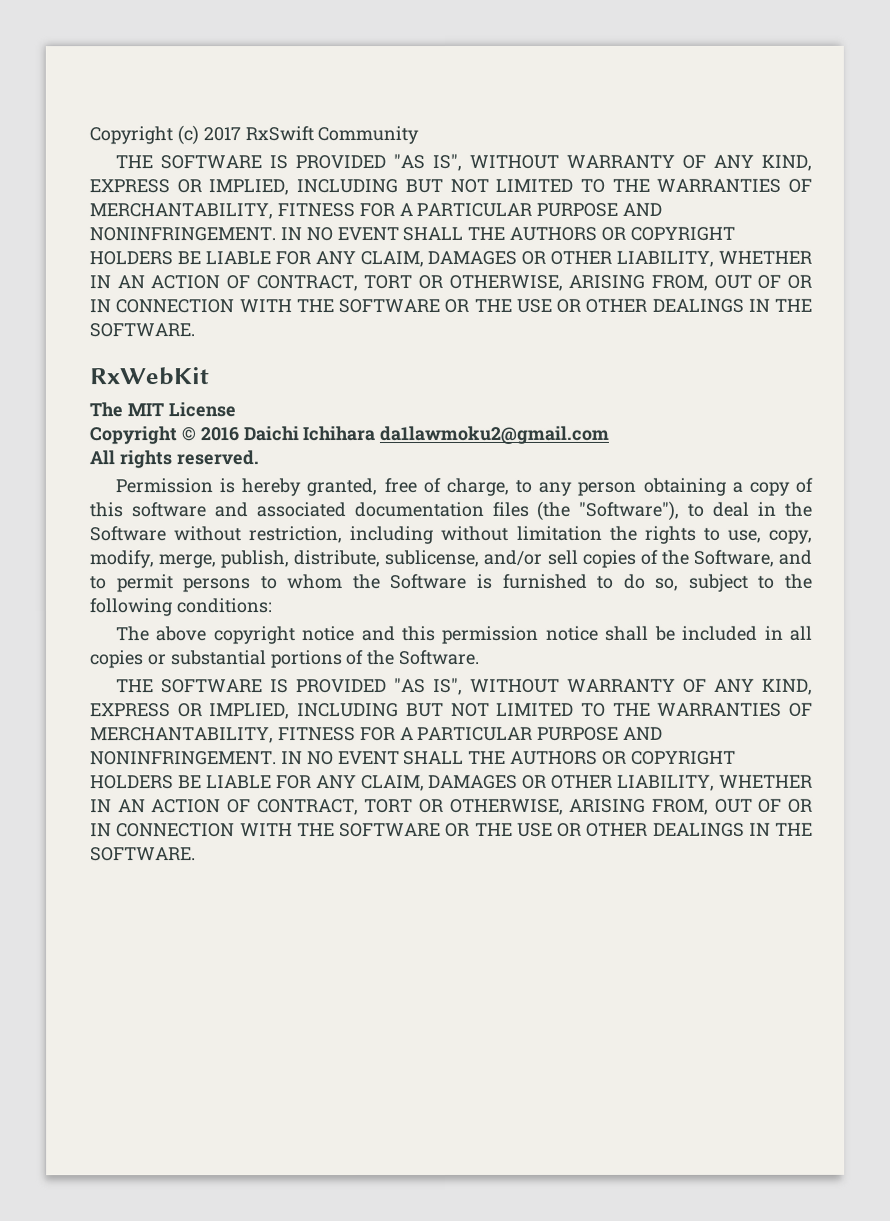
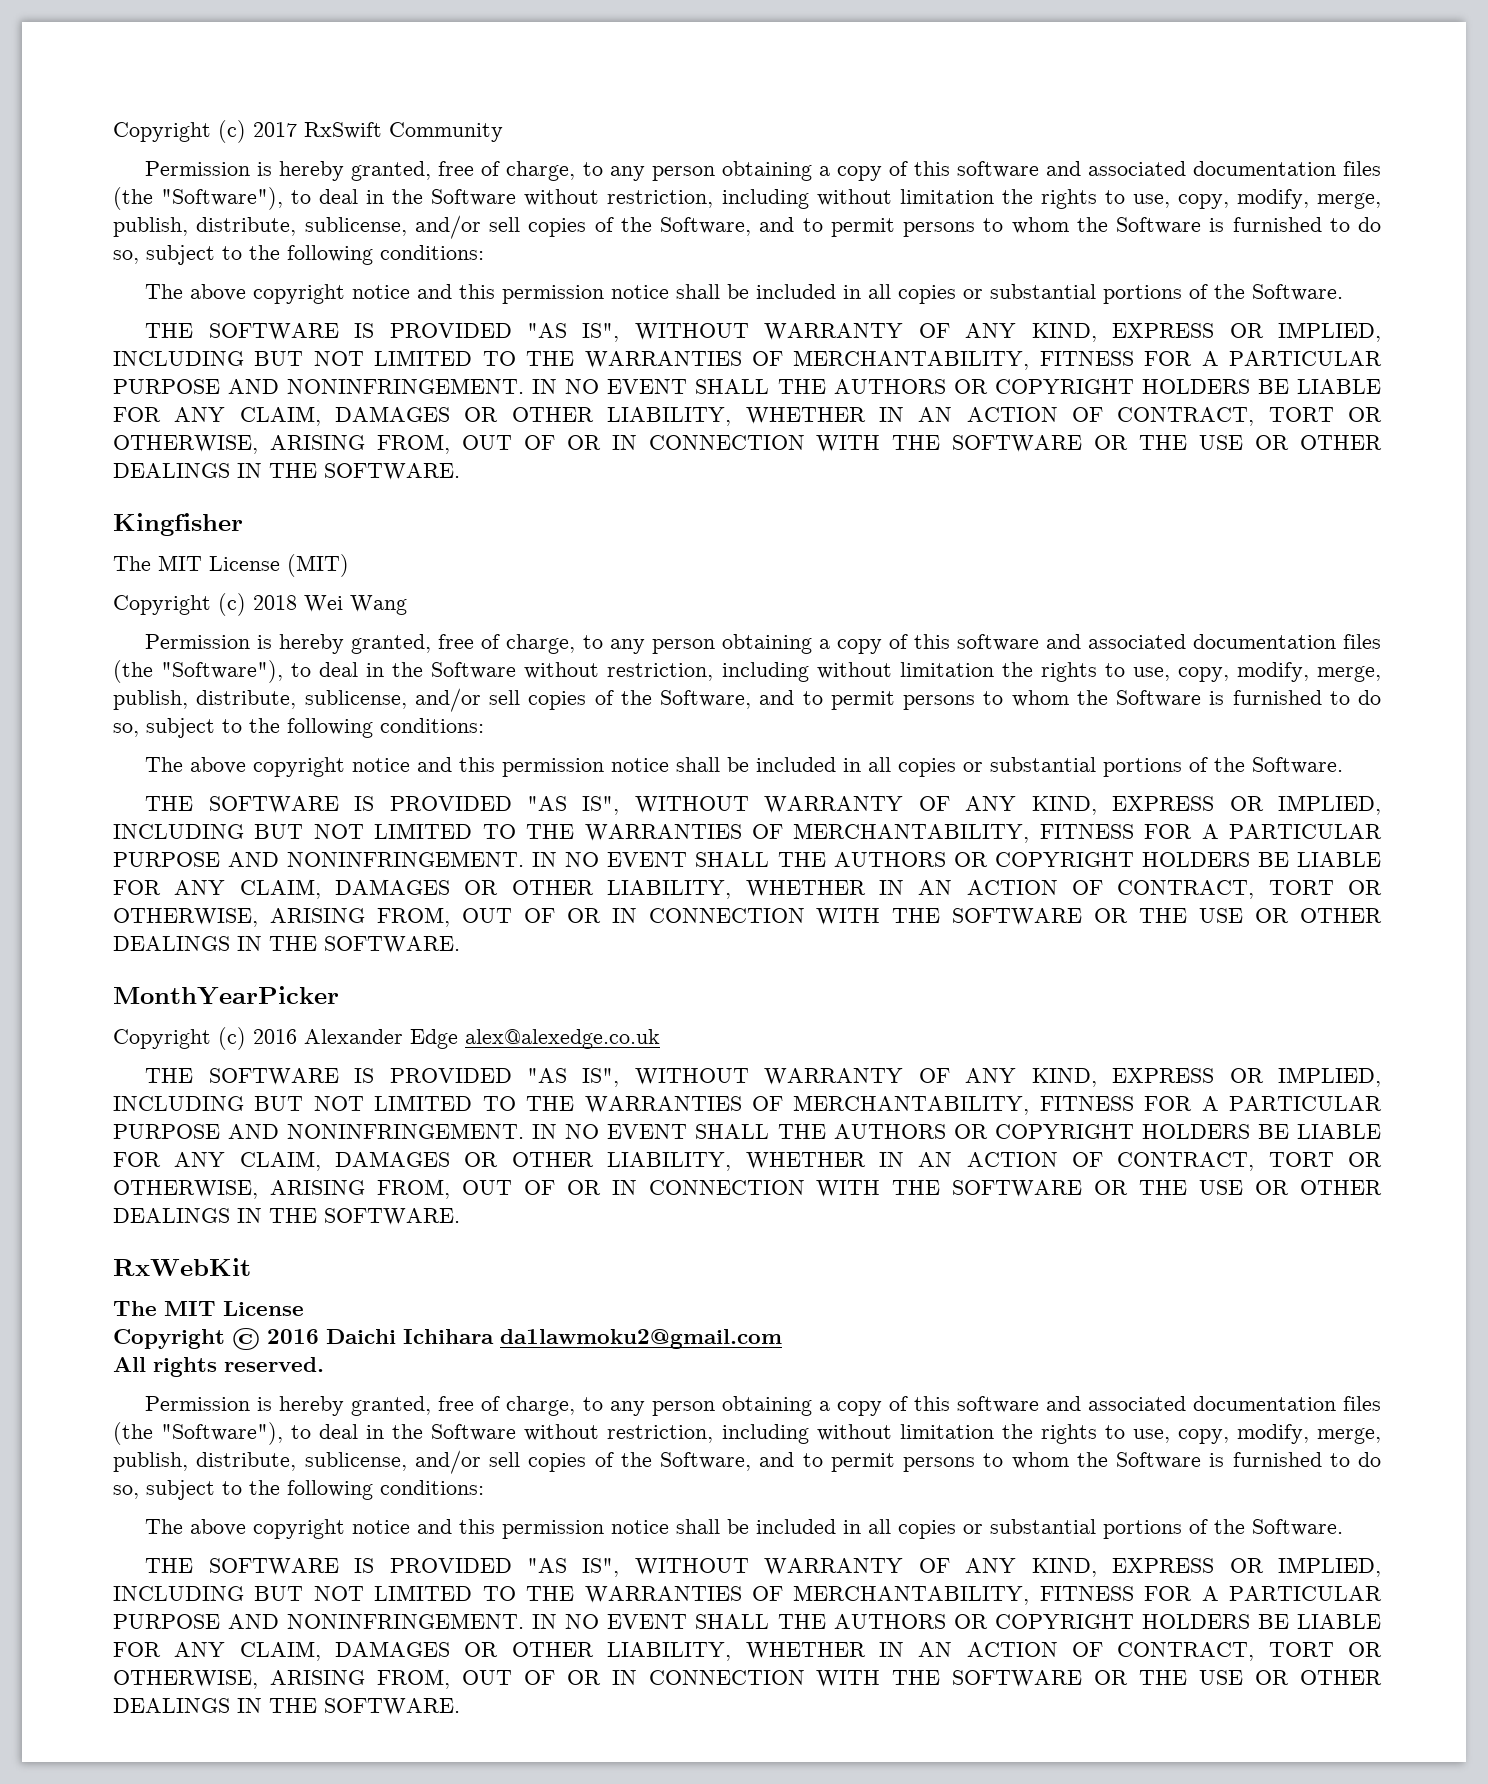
(420, 135) none -> [145,161,1382,181] [113,187,1381,210] [113,215,1381,239] [113,245,484,265] [145,284,1344,304] [145,322,1381,342] [113,350,1382,370] [113,378,1382,394] [113,406,1383,426] [113,434,1382,454] [113,463,460,480] [113,513,243,536] [113,554,349,577] [113,593,407,616] [145,634,1382,654] [113,660,1381,683] [113,688,1381,712] [113,718,484,738] [145,757,1344,777] [145,795,1381,815] [113,823,1382,843] [113,851,1382,867] [113,879,1383,899] [113,907,1382,927] [113,936,460,953] [113,986,339,1005] [113,1027,660,1050] // Permission is hereby granted, free of charge, to any person obtaining a copy of this software and associated documentation files (the "Software"), to deal in the Software without restriction, including without limitation the rights to use, copy, modify, merge, publish, distribute, sublicense, and/or sell copies of the Software, and to permit persons to whom the Software is furnished to do so, subject to the following conditions: // The above copyright notice and this permission notice shall be included in all copies or substantial portions of the Software. // THE SOFTWARE IS PROVIDED "AS IS", WITHOUT WARRANTY OF ANY KIND, EXPRESS OR IMPLIED, INCLUDING BUT NOT LIMITED TO THE WARRANTIES OF MERCHANTABILITY, FITNESS FOR A PARTICULAR PURPOSE AND NONINFRINGEMENT. IN NO EVENT SHALL THE AUTHORS OR COPYRIGHT HOLDERS BE LIABLE FOR ANY CLAIM, DAMAGES OR OTHER LIABILITY, WHETHER IN AN ACTION OF CONTRACT, TORT OR OTHERWISE, ARISING FROM, OUT OF OR IN CONNECTION WITH THE SOFTWARE OR THE USE OR OTHER DEALINGS IN THE SOFTWARE. // Kingfisher // The MIT License (MIT) // Copyright (c) 2018 Wei Wang // Permission is hereby granted, free of charge, to any person obtaining a copy of this software and associated documentation files (the "Software"), to deal in the Software without restriction, including without limitation the rights to use, copy, modify, merge, publish, distribute, sublicense, and/or sell copies of the Software, and to permit persons to whom the Software is furnished to do so, subject to the following conditions: // The above copyright notice and this permission notice shall be included in all copies or substantial portions of the Software. // THE SOFTWARE IS PROVIDED "AS IS", WITHOUT WARRANTY OF ANY KIND, EXPRESS OR IMPLIED, INCLUDING BUT NOT LIMITED TO THE WARRANTIES OF MERCHANTABILITY, FITNESS FOR A PARTICULAR PURPOSE AND NONINFRINGEMENT. IN NO EVENT SHALL THE AUTHORS OR COPYRIGHT HOLDERS BE LIABLE FOR ANY CLAIM, DAMAGES OR OTHER LIABILITY, WHETHER IN AN ACTION OF CONTRACT, TORT OR OTHERWISE, ARISING FROM, OUT OF OR IN CONNECTION WITH THE SOFTWARE OR THE USE OR OTHER DEALINGS IN THE SOFTWARE. // MonthYearPicker // Copyright (c) 2016 Alexander Edge alex@alexedge.co.uk

